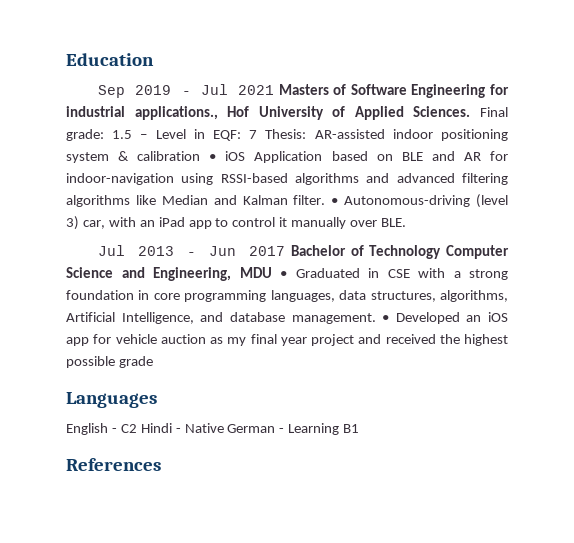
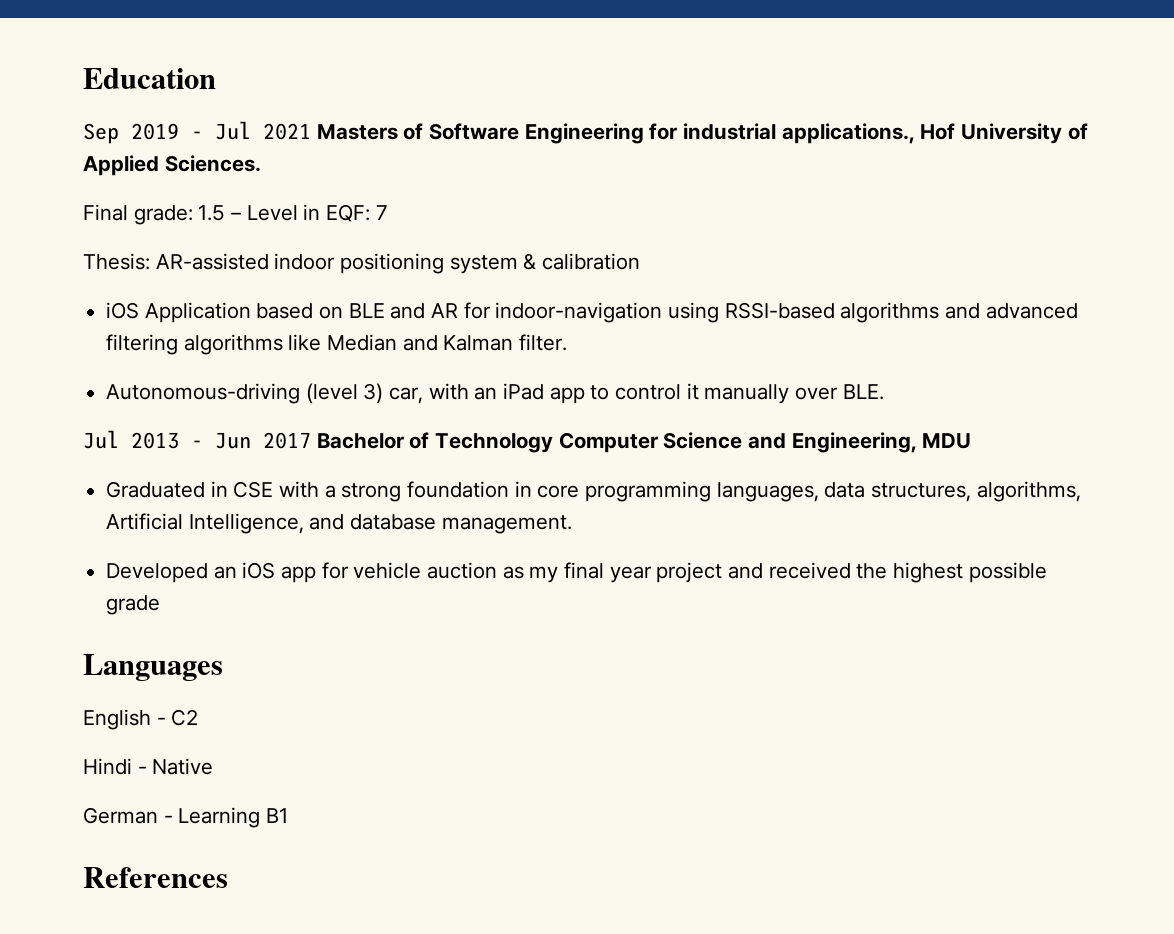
(471, 111) none -> (261, 163) //
(258, 134) none -> (388, 212) //
[209,154,217,161] • -> (641, 261) //
[331,198,339,205] • -> (568, 342) //
[280,271,287,278] • -> (972, 441) //
[382,315,390,322] • -> (572, 524) //
(137, 428) none -> (199, 717) //
(224, 428) none -> (214, 766) //

